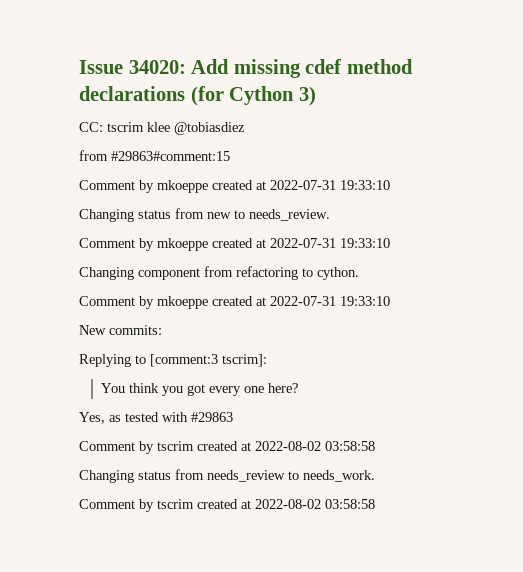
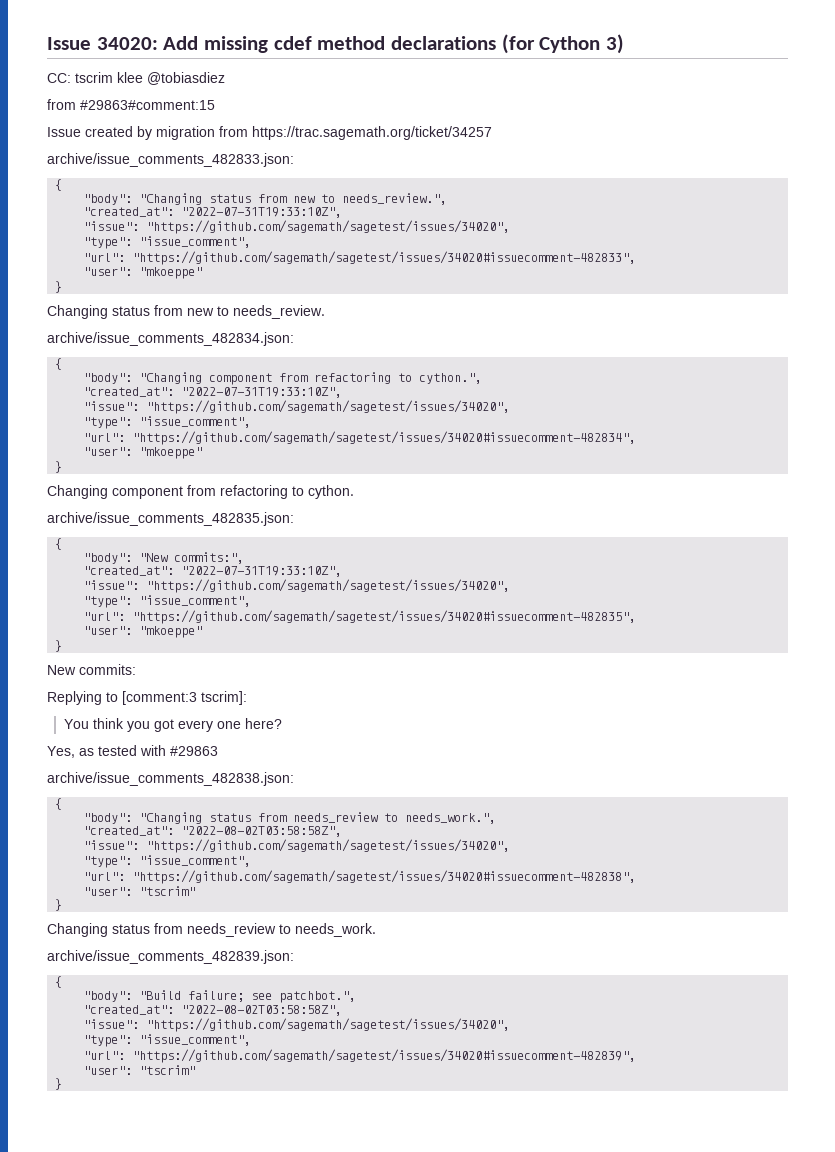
[79,180,390,193] Comment by mkoeppe created at 2022-07-31 19:33:10 -> [47,126,492,140] [47,153,294,167] [55,179,63,191] [83,193,448,205] [83,207,343,218] [83,220,511,234] [83,236,252,249] [83,251,637,265] [83,267,203,279] [55,281,63,293] Issue created by migration from https://trac.sagemath.org/ticket/34257 // archive/issue_comments_482833.json: // { // "body": "Changing status from new to needs_review.", // "created_at": "2022-07-31T19:33:10Z", // "issue": "https://github.com/sagemath/sagetest/issues/34020", // "type": "issue_comment", // "url": "https://github.com/sagemath/sagetest/issues/34020#issuecomment-482833", // "user": "mkoeppe" // }
[79,238,390,251] Comment by mkoeppe created at 2022-07-31 19:33:10 -> [47,332,294,346] [55,358,63,370] [83,372,483,385] [83,387,343,398] [83,400,511,414] [83,416,252,429] [83,431,637,445] [83,447,203,459] [55,461,63,473] archive/issue_comments_482834.json: // { // "body": "Changing component from refactoring to cython.", // "created_at": "2022-07-31T19:33:10Z", // "issue": "https://github.com/sagemath/sagetest/issues/34020", // "type": "issue_comment", // "url": "https://github.com/sagemath/sagetest/issues/34020#issuecomment-482834", // "user": "mkoeppe" // }
[79,296,390,309] Comment by mkoeppe created at 2022-07-31 19:33:10 -> [47,512,294,526] [55,538,63,550] [83,552,245,564] [83,566,343,577] [83,579,511,593] [83,595,252,608] [83,610,637,624] [83,626,203,638] [55,640,63,652] archive/issue_comments_482835.json: // { // "body": "New commits:", // "created_at": "2022-07-31T19:33:10Z", // "issue": "https://github.com/sagemath/sagetest/issues/34020", // "type": "issue_comment", // "url": "https://github.com/sagemath/sagetest/issues/34020#issuecomment-482835", // "user": "mkoeppe" // }
[79,441,375,454] Comment by tscrim created at 2022-08-02 03:58:58 -> [47,772,294,786] [55,798,63,810] [83,812,497,824] [83,826,343,837] [83,839,511,853] [83,855,252,868] [83,870,637,884] [83,886,196,896] [55,899,63,911] archive/issue_comments_482838.json: // { // "body": "Changing status from needs_review to needs_work.", // "created_at": "2022-08-02T03:58:58Z", // "issue": "https://github.com/sagemath/sagetest/issues/34020", // "type": "issue_comment", // "url": "https://github.com/sagemath/sagetest/issues/34020#issuecomment-482838", // "user": "tscrim" // }
[79,499,375,512] Comment by tscrim created at 2022-08-02 03:58:58 -> [47,950,294,964] [55,976,63,988] [83,990,357,1003] [83,1005,343,1016] [83,1018,511,1032] [83,1034,252,1047] [83,1049,637,1063] [83,1065,196,1075] [55,1078,63,1090] archive/issue_comments_482839.json: // { // "body": "Build failure; see patchbot.", // "created_at": "2022-08-02T03:58:58Z", // "issue": "https://github.com/sagemath/sagetest/issues/34020", // "type": "issue_comment", // "url": "https://github.com/sagemath/sagetest/issues/34020#issuecomment-482839", // "user": "tscrim" // }

